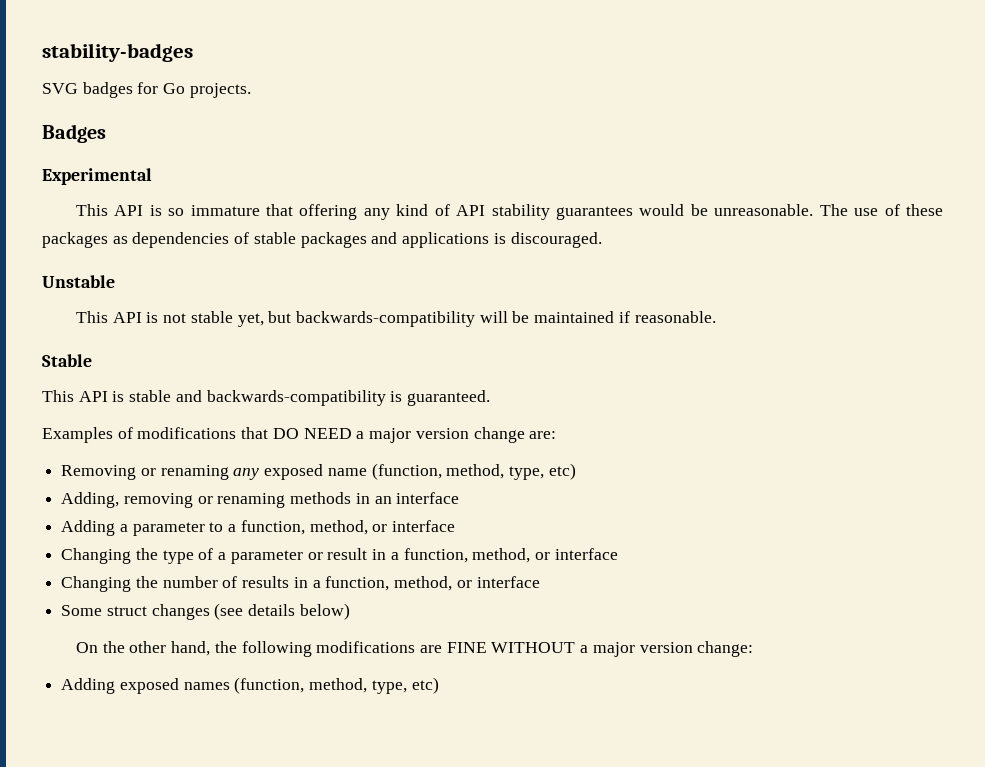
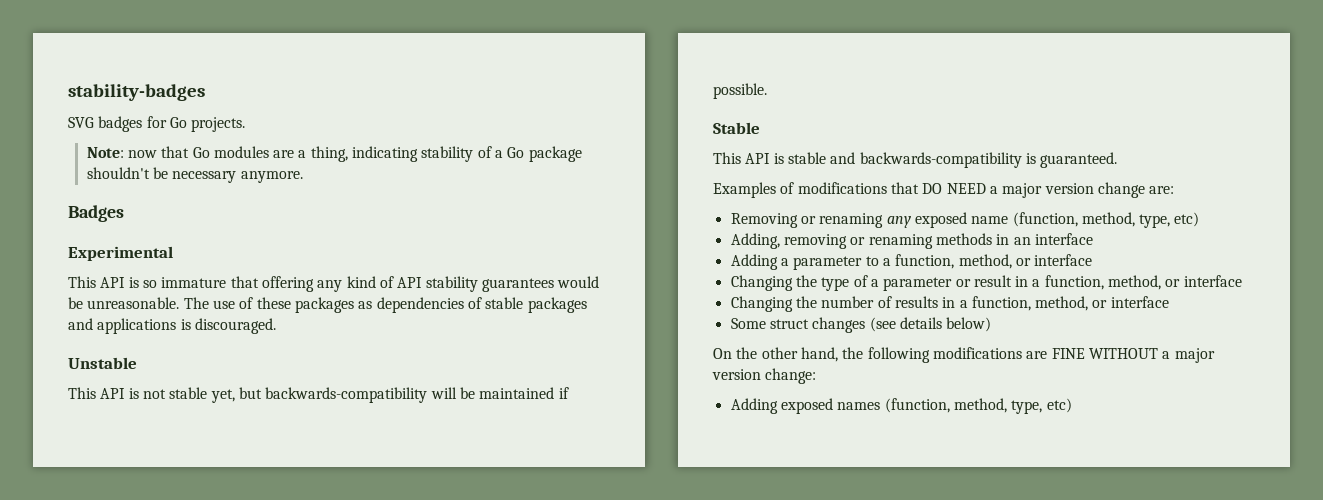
(251, 90) none -> [86,146,582,162] [86,167,303,183] // Note: now that Go modules are a thing, indicating stability of a Go package shouldn't be necessary anymore.
[634,311,716,323] reasonable. -> [713,83,767,99] possible.

